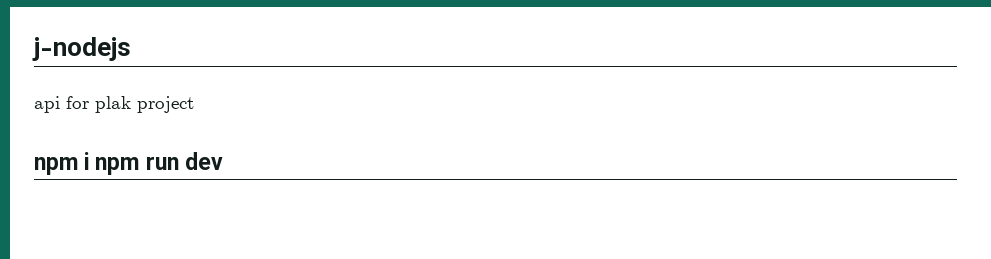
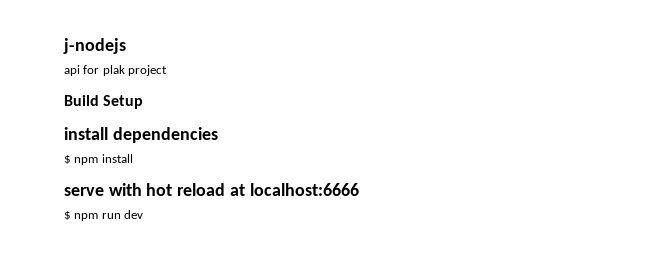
[34,152,90,175] npm i -> [64,95,144,109] [64,127,218,143] [64,154,133,165] [64,183,359,196] [64,211,71,220] Build Setup // install dependencies // $ npm install // serve with hot reload at localhost:6666 // $

